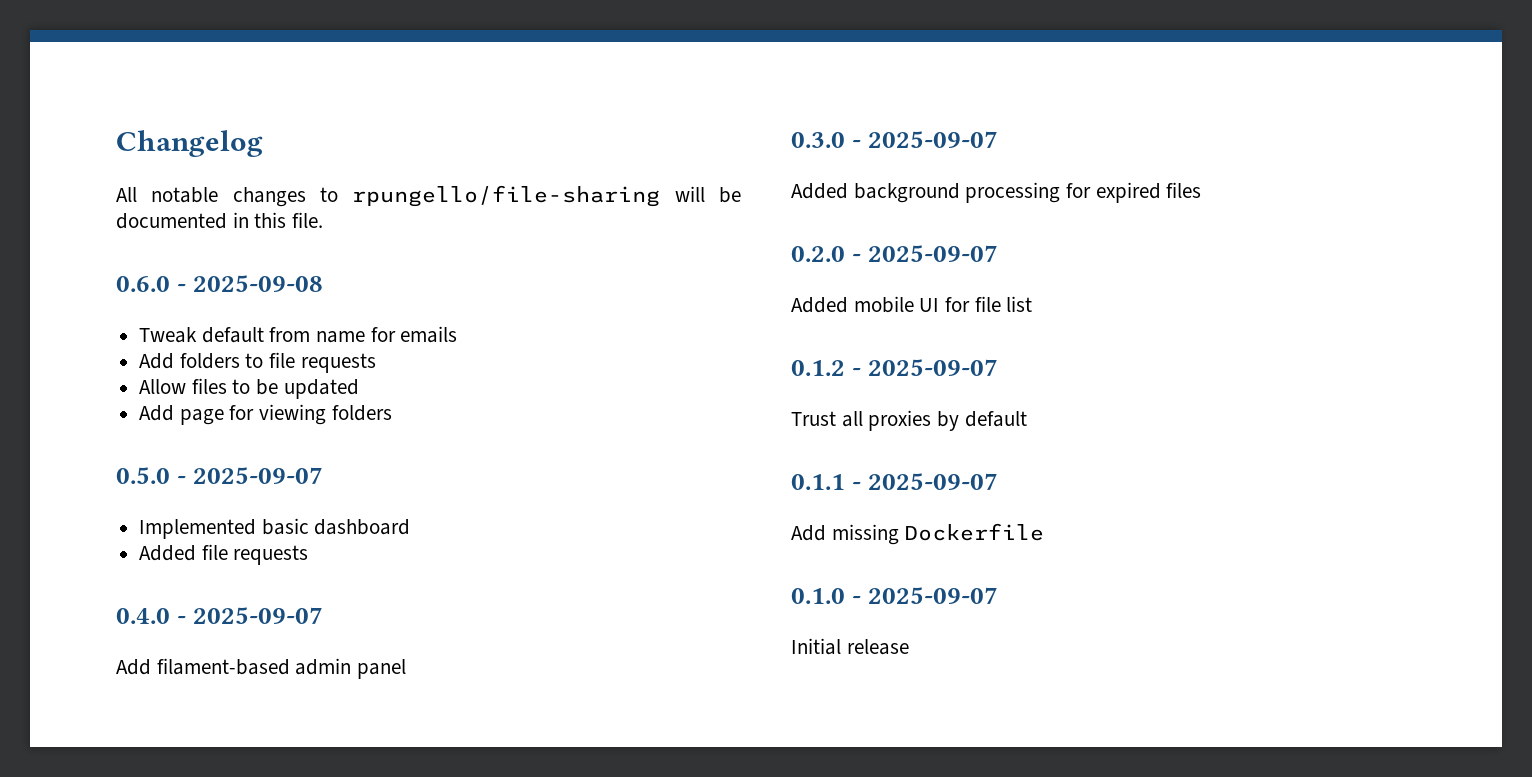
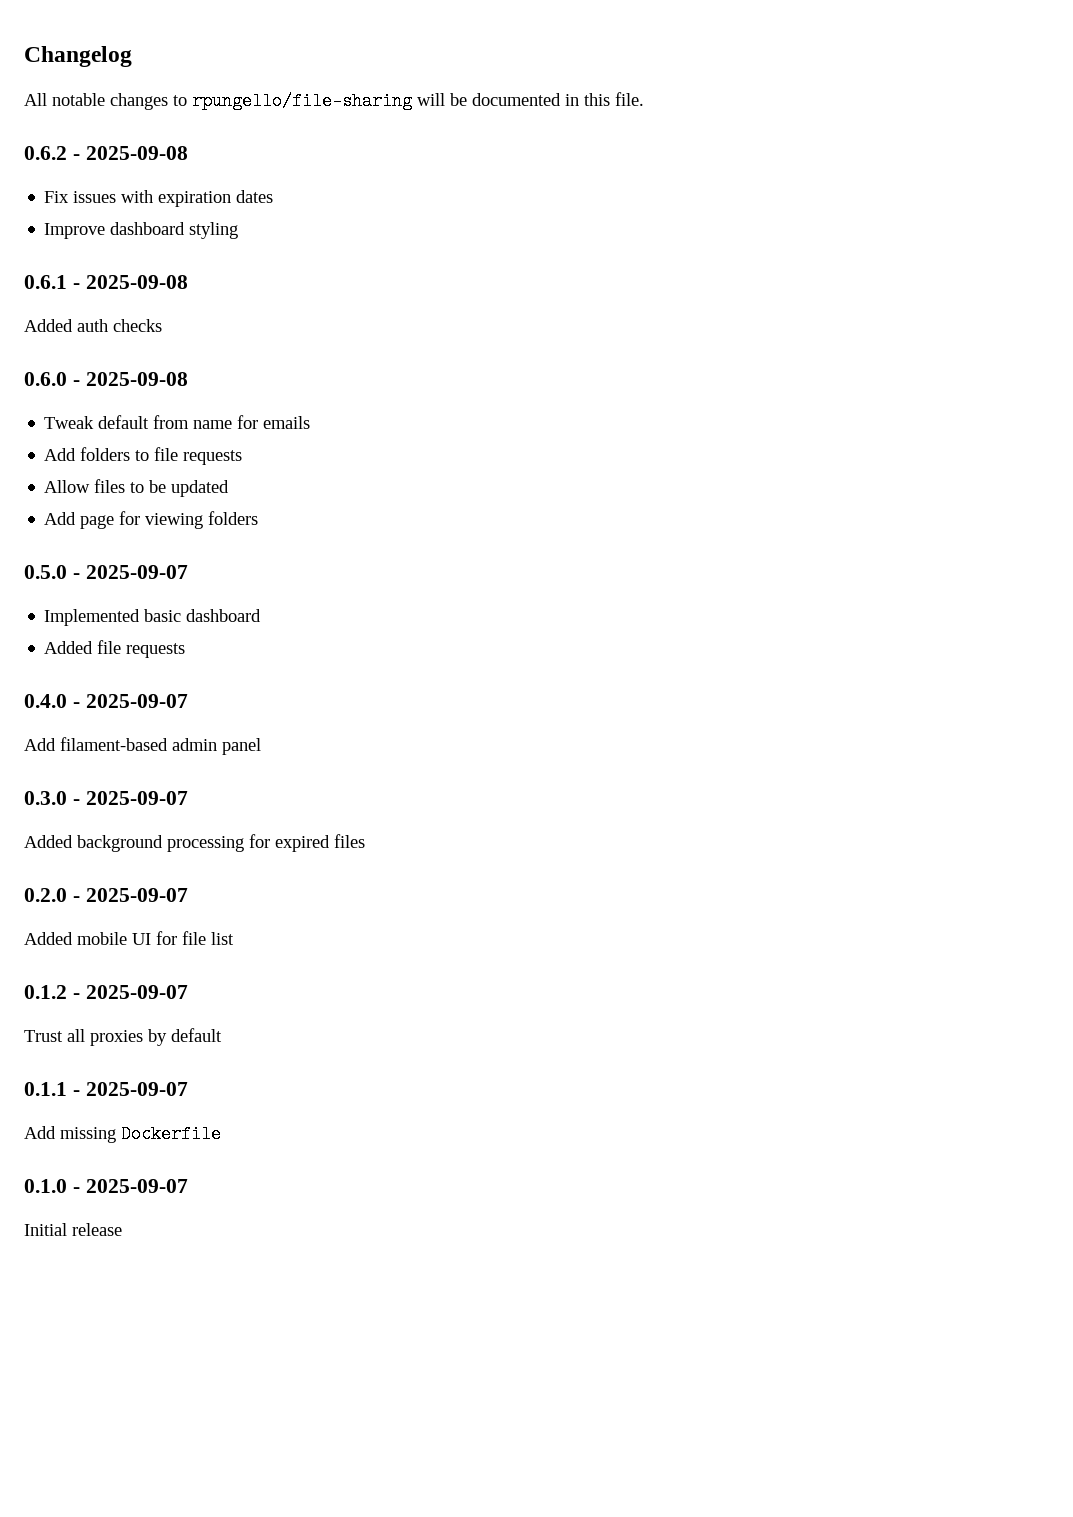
(324, 220) none -> [24,146,188,160] [44,190,274,207] [44,222,239,239] [24,275,188,289] [24,319,162,332] // 0.6.2 - 2025-09-08 // Fix issues with expiration dates // Improve dashboard styling // 0.6.1 - 2025-09-08 // Added auth checks

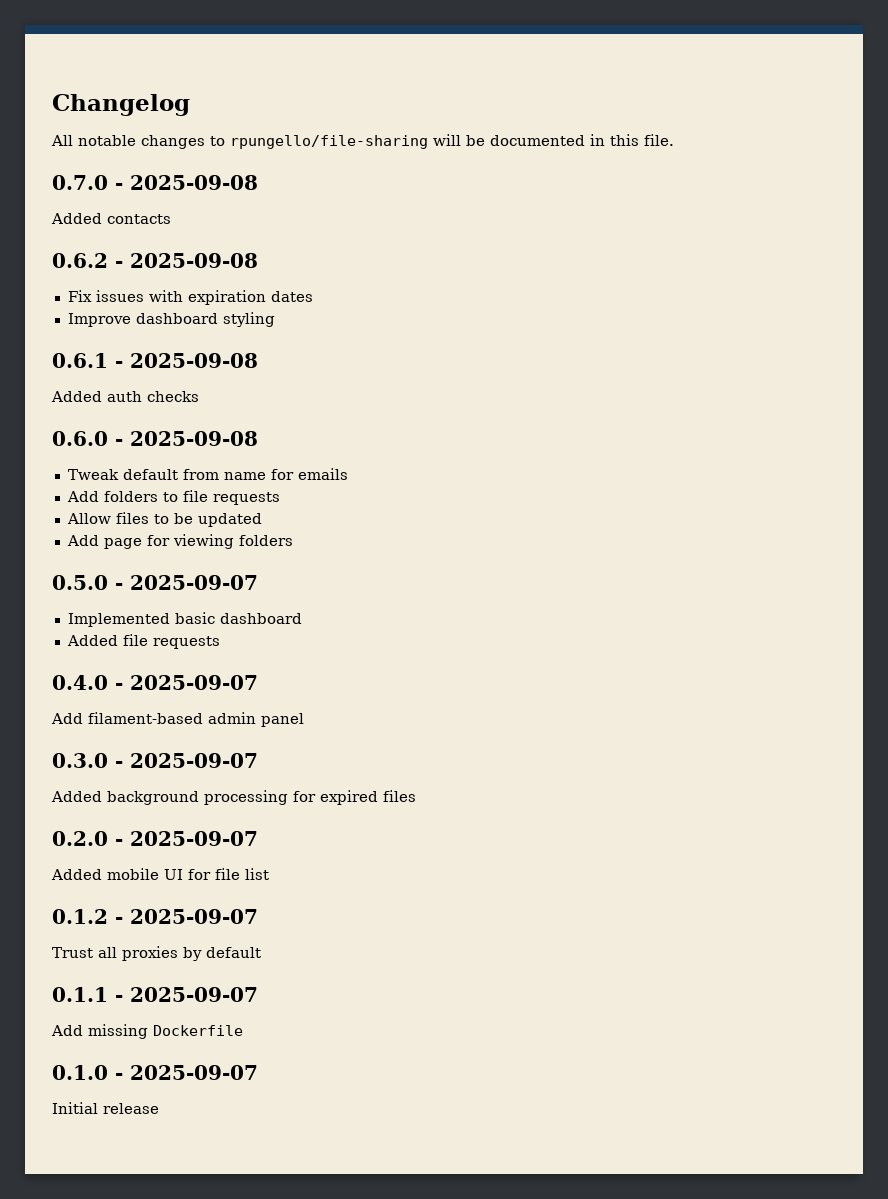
(644, 99) none -> [52,175,258,190] [51,213,171,224] // 0.7.0 - 2025-09-08 // Added contacts

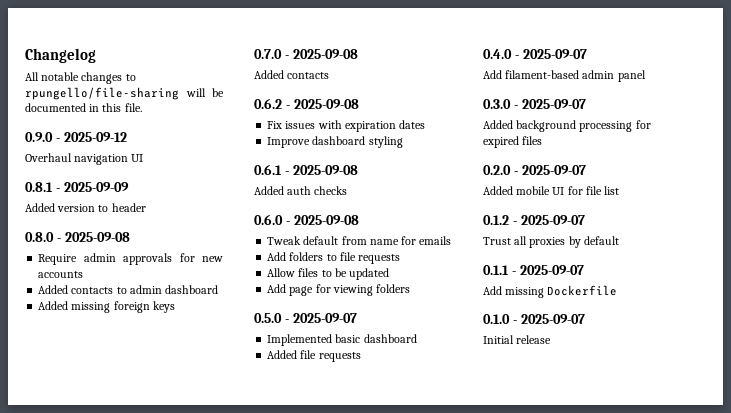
(674, 140) none -> [25,132,127,142] [25,153,144,165] [25,182,129,192] [25,203,146,212] [25,232,130,242] [38,253,223,265] [38,271,84,278] [38,285,219,294] [38,301,175,313] // 0.9.0 - 2025-09-12 // Overhaul navigation UI // 0.8.1 - 2025-09-09 // Added version to header // 0.8.0 - 2025-09-08 // Require admin approvals for new accounts // Added contacts to admin dashboard // Added missing foreign keys

